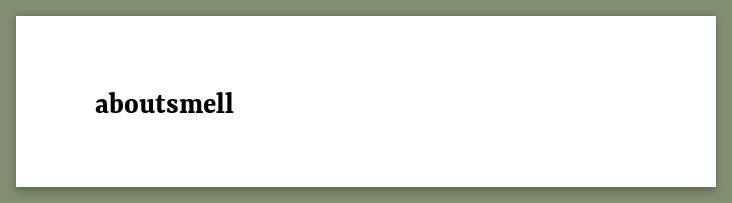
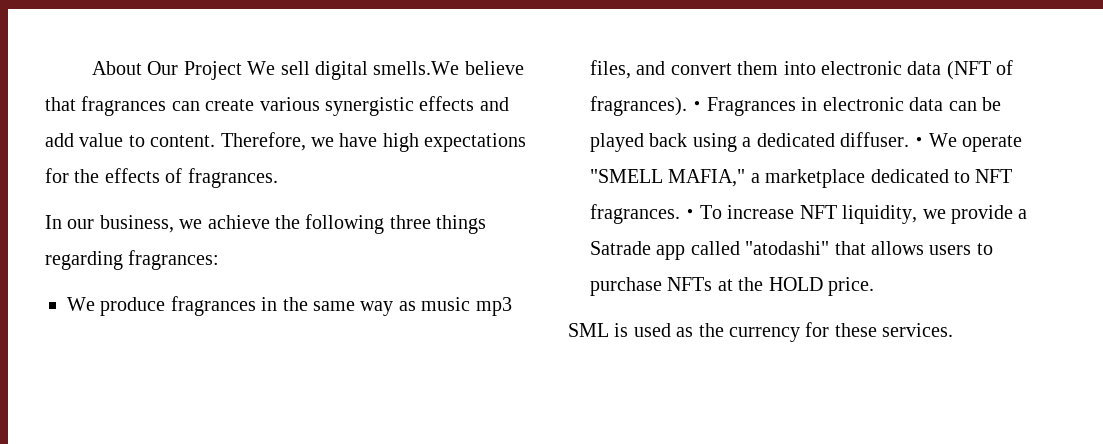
[95,92,234,113] aboutsmell -> [91,61,524,80] [45,96,509,116] [45,132,527,152] [45,168,278,188] [45,214,487,234] [45,250,220,270] [67,296,512,316] [590,60,1014,80] [590,96,1001,116] [590,132,1023,152] [590,169,1013,188] [590,204,1028,224] [590,241,993,260] [590,277,874,296] [568,322,954,342] About Our Project We sell digital smells.We believe that fragrances can create various synergistic effects and add value to content. Therefore, we have high expectations for the effects of fragrances. // In our business, we achieve the following three things regarding fragrances: // We produce fragrances in the same way as music mp3 files, and convert them into electronic data (NFT of fragrances).・Fragrances in electronic data can be played back using a dedicated diffuser.・We operate "SMELL MAFIA," a marketplace dedicated to NFT fragrances.・To increase NFT liquidity, we provide a Satrade app called "atodashi" that allows users to purchase NFTs at the HOLD price. // SML is used as the currency for these services.

